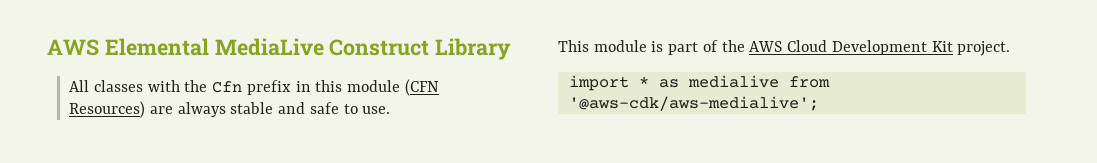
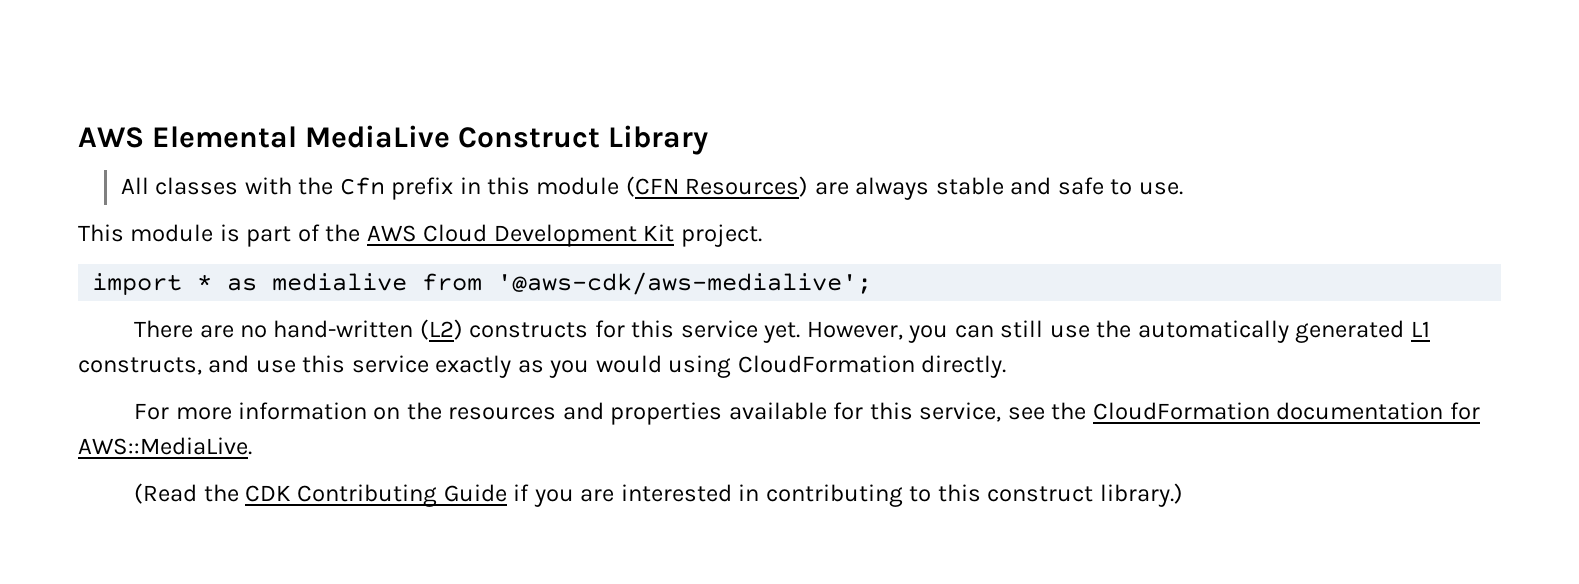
(819, 103) none -> [134,319,1430,343] [78,355,1007,378] [134,402,1480,425] [78,437,252,455] [134,483,1183,507] // There are no hand-written (L2) constructs for this service yet. However, you can still use the automatically generated L1 constructs, and use this service exactly as you would using CloudFormation directly. // For more information on the resources and properties available for this service, see the CloudFormation documentation for AWS::MediaLive. // (Read the CDK Contributing Guide if you are interested in contributing to this construct library.)

